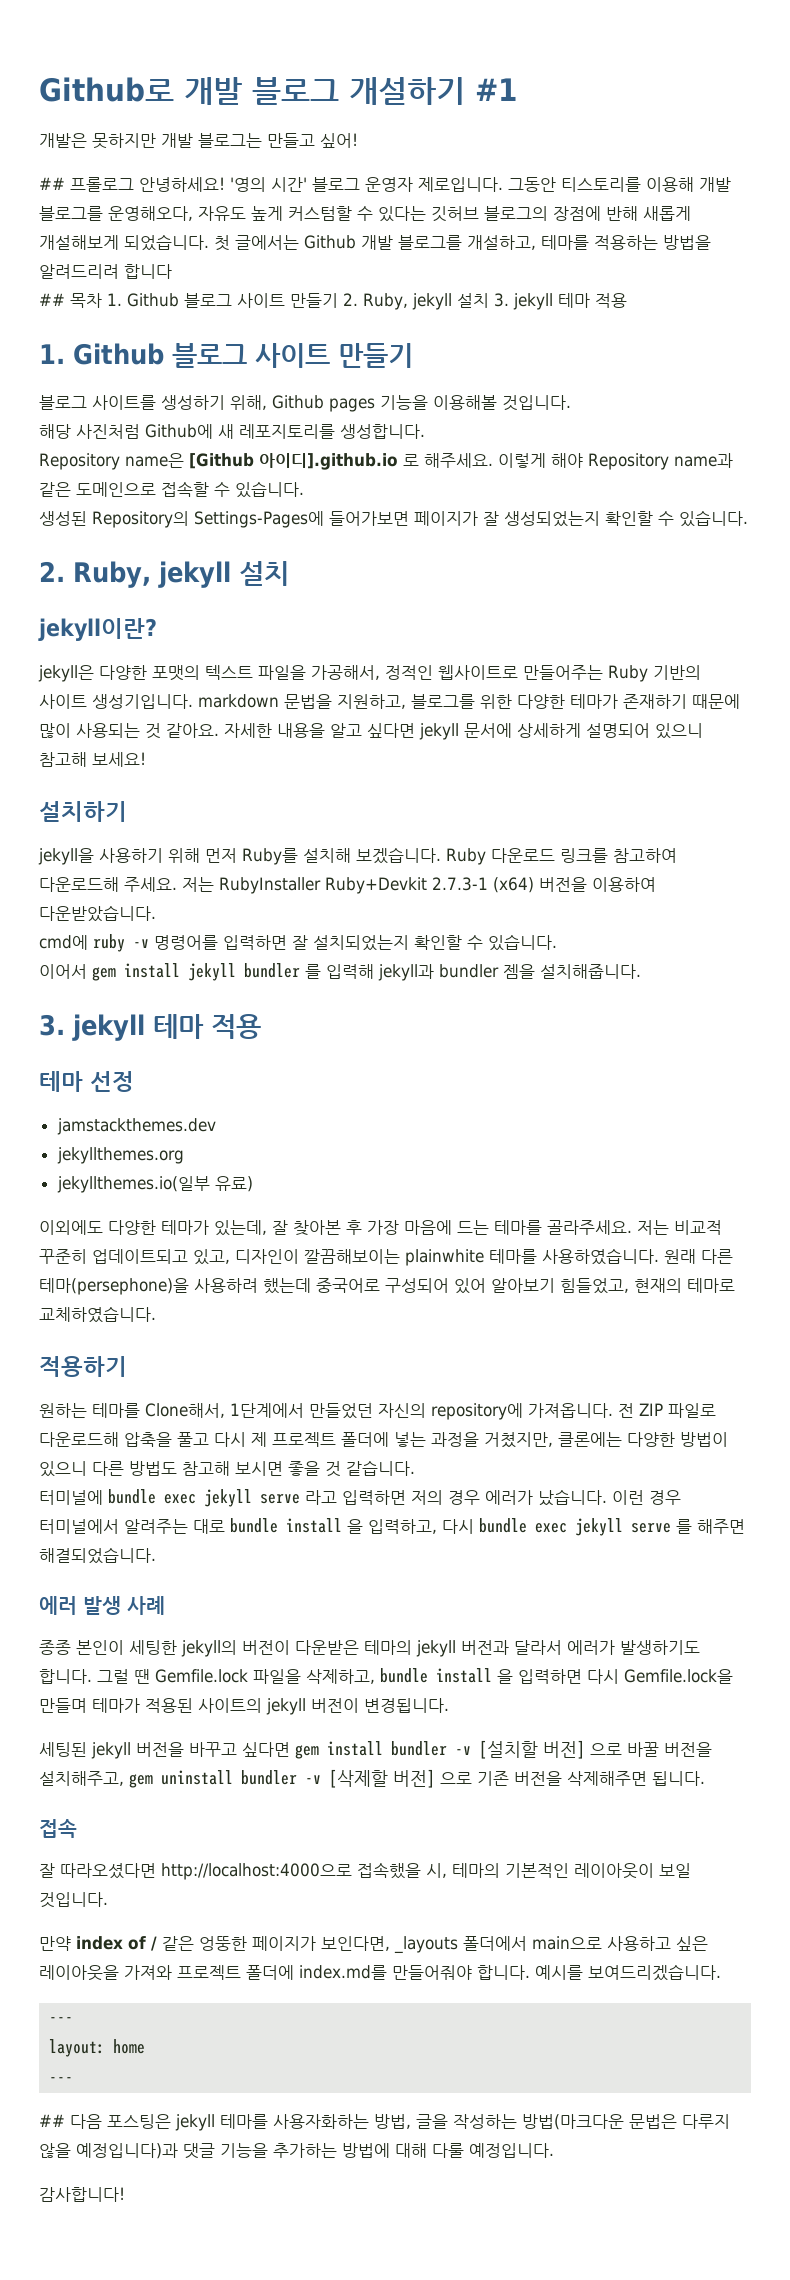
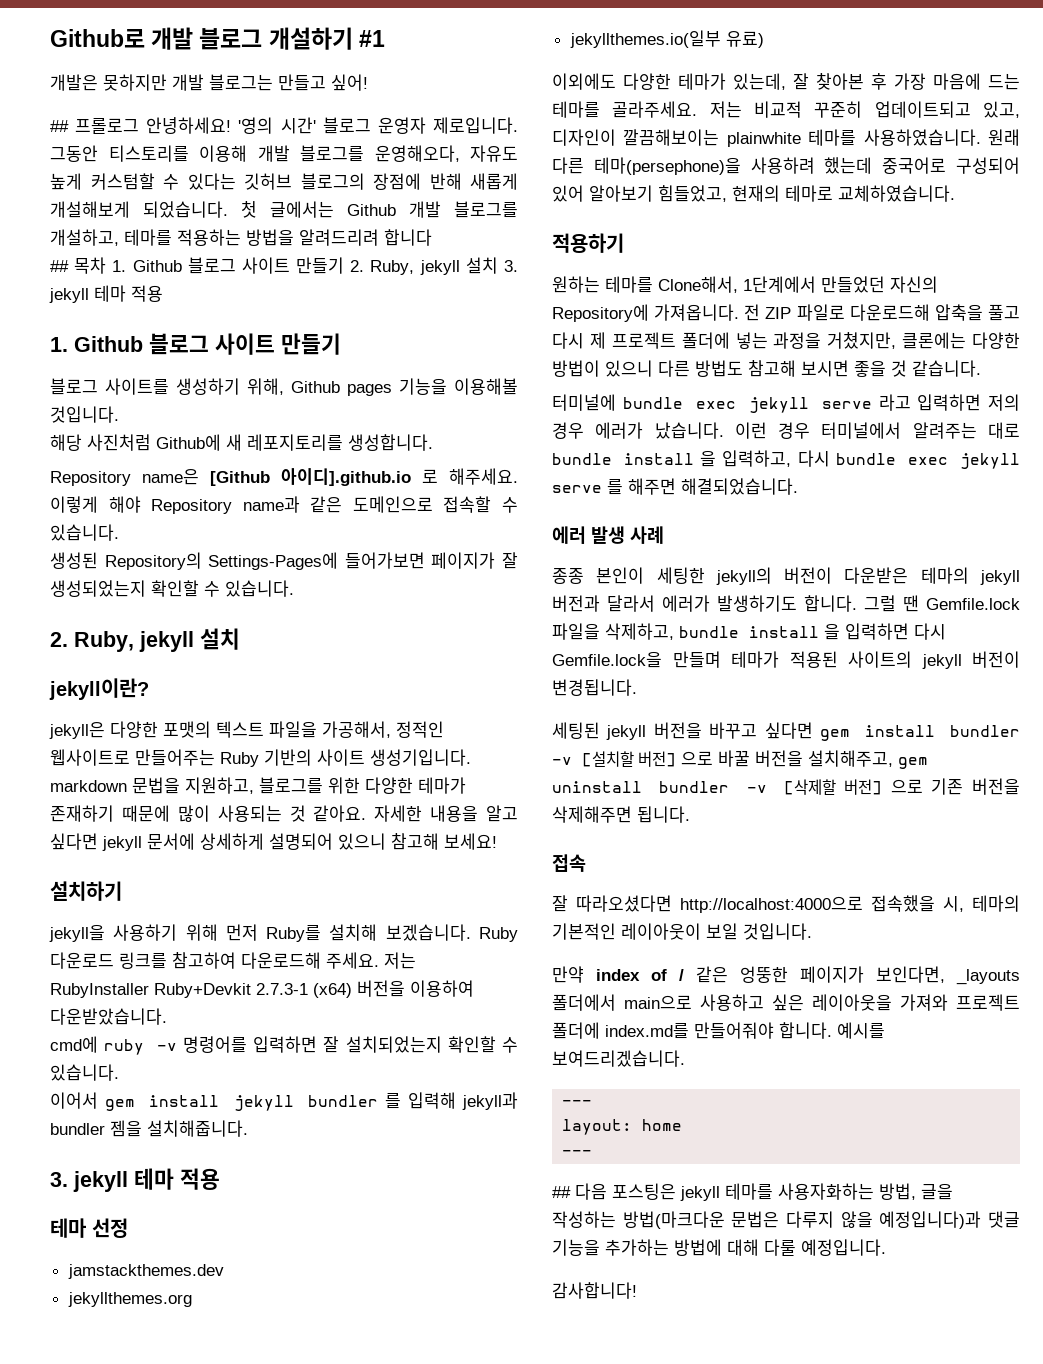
[431,1403,523,1420] repository에 -> [552,304,649,322] Repository에

